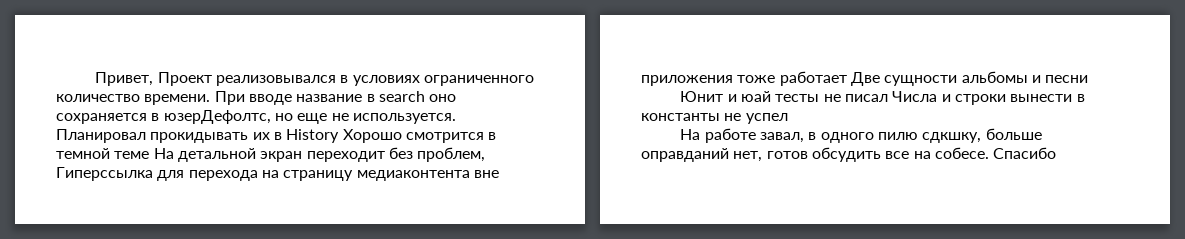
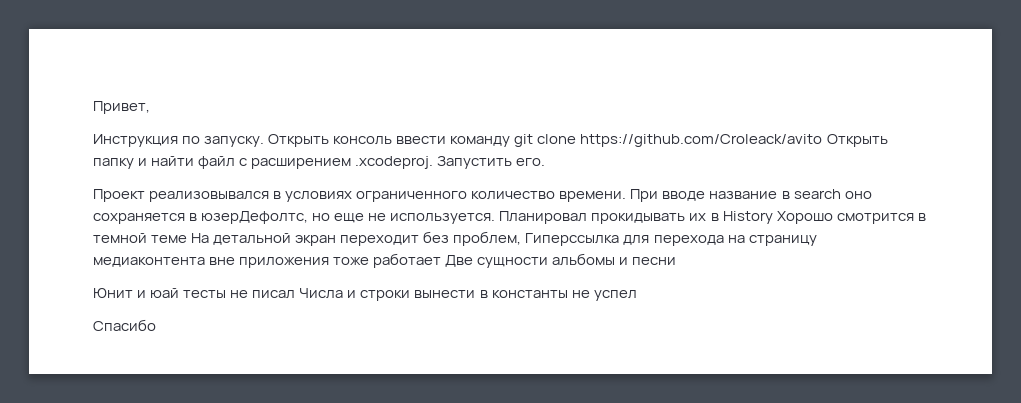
(154, 79) none -> [93,134,888,147] [93,156,546,169] // Инструкция по запуску. Открыть консоль ввести команду git clone https://github.com/Croleack/avito Открыть папку и найти файл с расширением .xcodeproj. Запустить его. //
[680,128,1042,143] [641,147,989,162] На работе завал, в одного пилю сдкшку, больше оправданий нет, готов обсудить все на собесе. -> (637, 295) none

